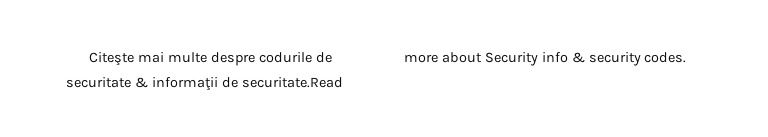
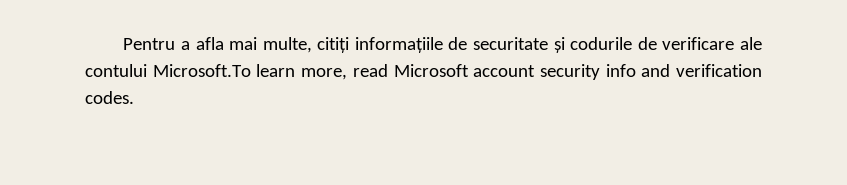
[88,52,332,66] [66,77,343,91] [404,52,641,66] Citeşte mai multe despre codurile de securitate & informaţii de securitate.Read more about Security info & security -> [123,37,762,53] [85,64,762,80] Pentru a afla mai multe, citiți informațiile de securitate și codurile de verificare ale contului Microsoft.To learn more, read Microsoft account security info and verification

